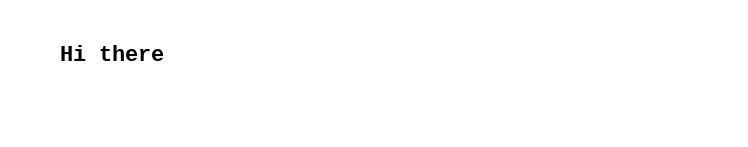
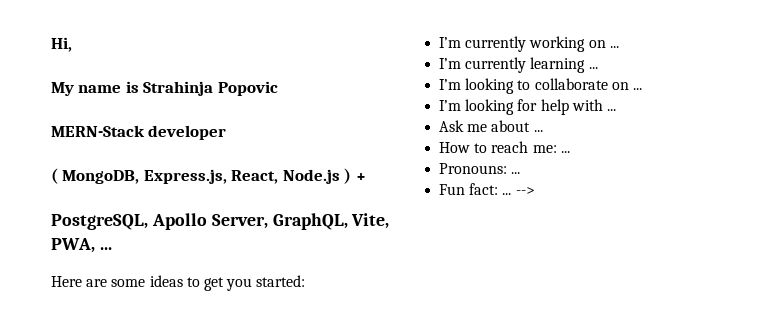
[60,45,164,61] Hi there -> [51,37,72,52] [51,81,278,96] [51,125,227,140] [51,168,366,184] [51,213,390,230] [51,238,112,253] [51,275,306,291] [439,36,619,52] [439,57,598,73] [439,78,642,94] [439,99,616,115] [439,120,543,132] [439,141,570,153] [439,163,521,174] [439,183,535,195] Hi, // My name is Strahinja Popovic // MERN-Stack developer // ( MongoDB, Express.js, React, Node.js ) + // PostgreSQL, Apollo Server, GraphQL, Vite, PWA, ... // Here are some ideas to get you started: // I’m currently working on ... // I’m currently learning ... // I’m looking to collaborate on ... // I’m looking for help with ... // Ask me about ... // How to reach me: ... // Pronouns: ... // Fun fact: ... -->

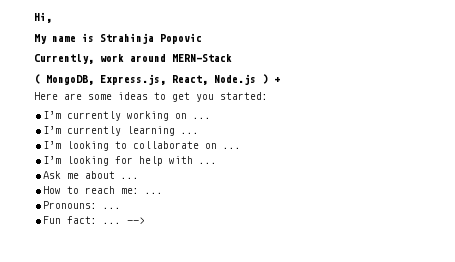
(278, 88) none -> [34,54,166,64] Currently, work around
[148,125,227,140] developer -> (232, 58) none
[51,213,390,230] [51,238,112,253] // PostgreSQL, Apollo Server, GraphQL, Vite, PWA, ... -> (280, 80) none

